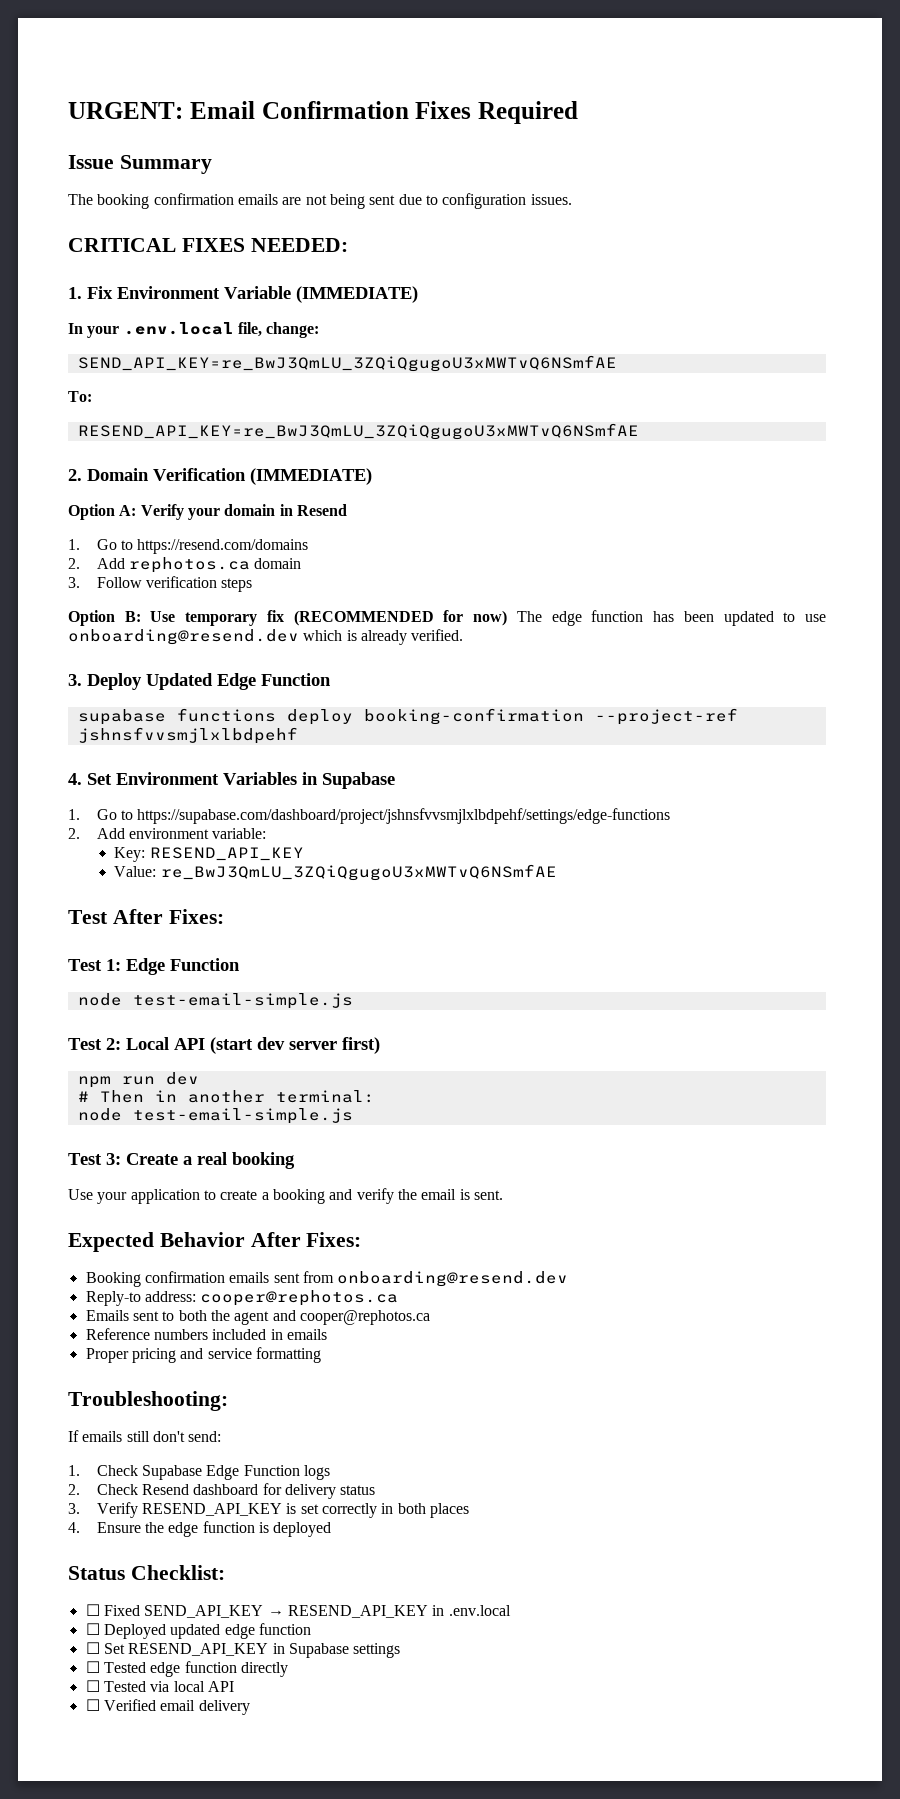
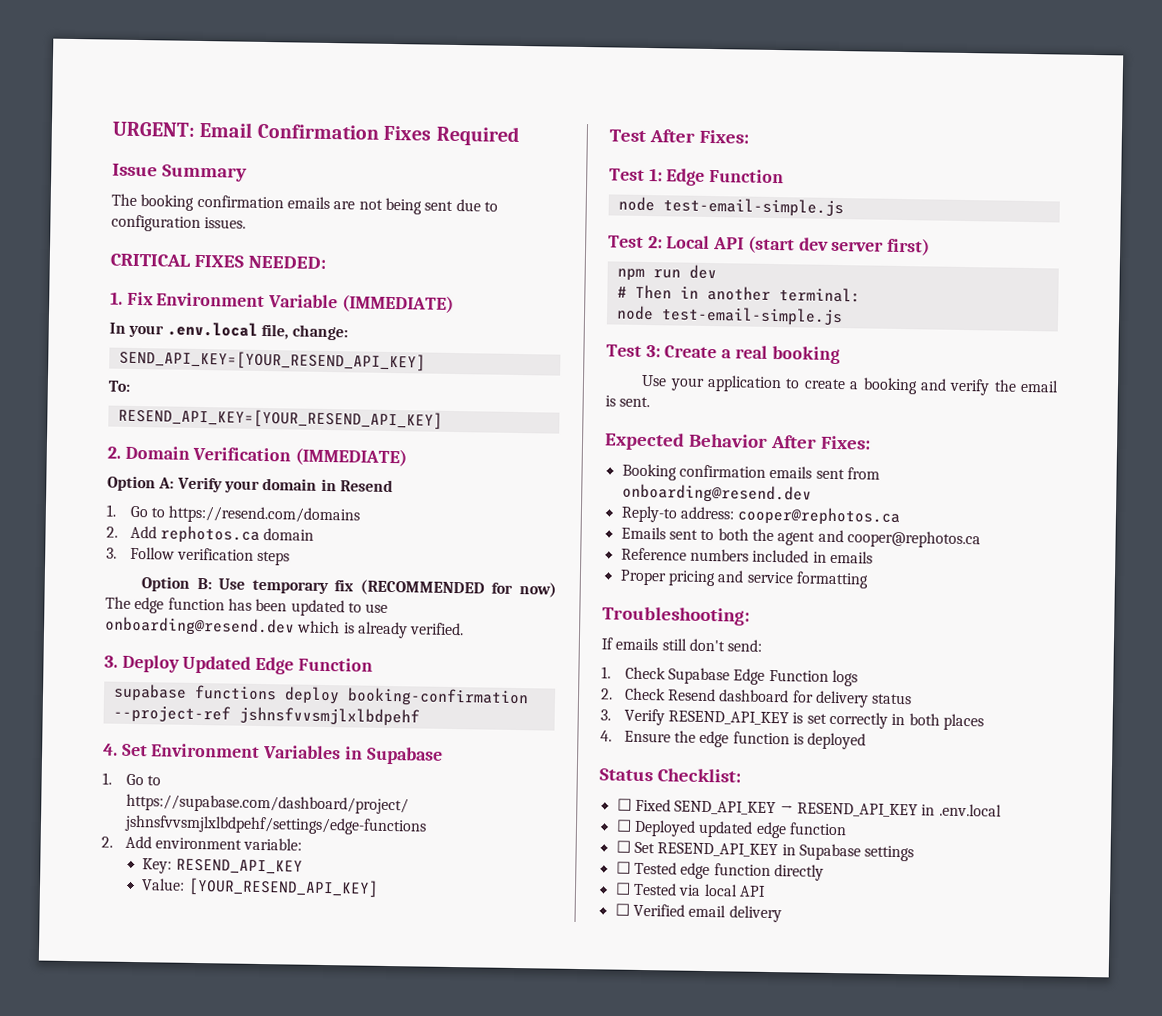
[77,355,617,372] SEND_API_KEY=re_BwJ3QmLU_3ZQiQgugoU3xMWTvQ6NSmfAE -> [118,349,426,372] SEND_API_KEY=[YOUR_RESEND_API_KEY]
[77,423,639,440] RESEND_API_KEY=re_BwJ3QmLU_3ZQiQgugoU3xMWTvQ6NSmfAE -> [117,407,443,430] RESEND_API_KEY=[YOUR_RESEND_API_KEY]
[160,864,557,881] re_BwJ3QmLU_3ZQiQgugoU3xMWTvQ6NSmfAE -> [187,877,379,898] [YOUR_RESEND_API_KEY]

